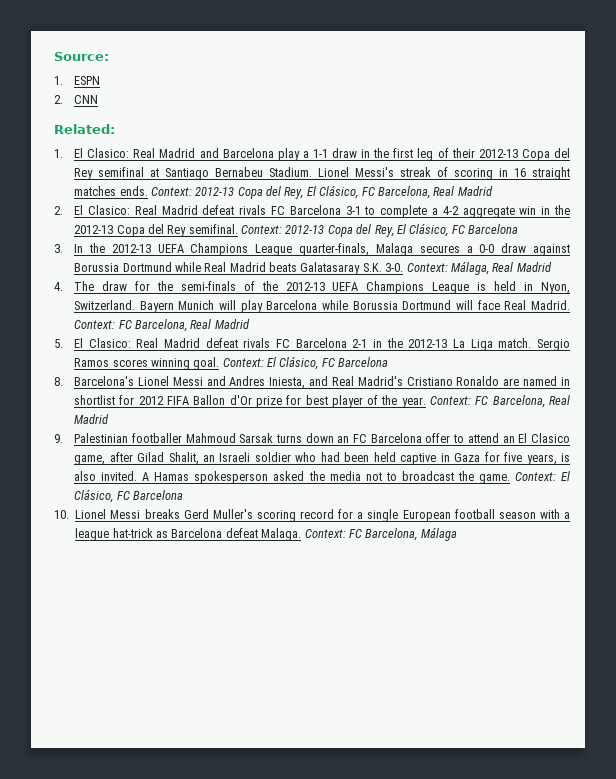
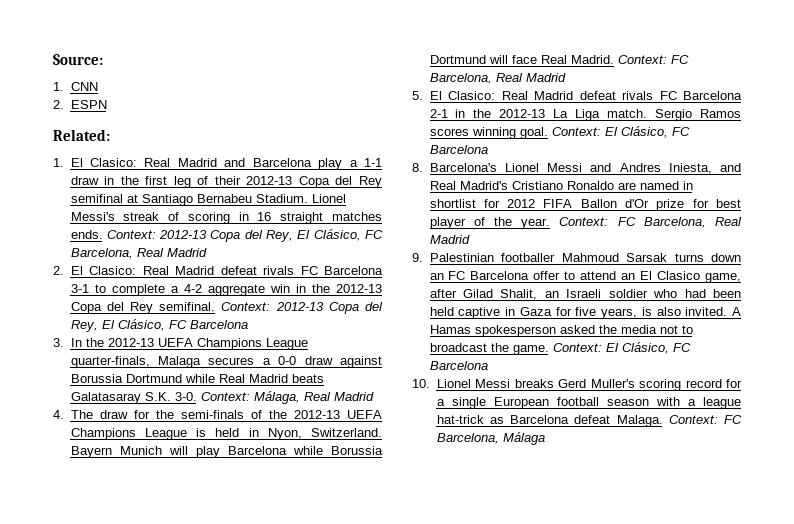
[74,76,101,85] [54,95,99,104] ESPN // 2. CNN -> [70,82,98,91] [53,100,107,109] CNN // 2. ESPN

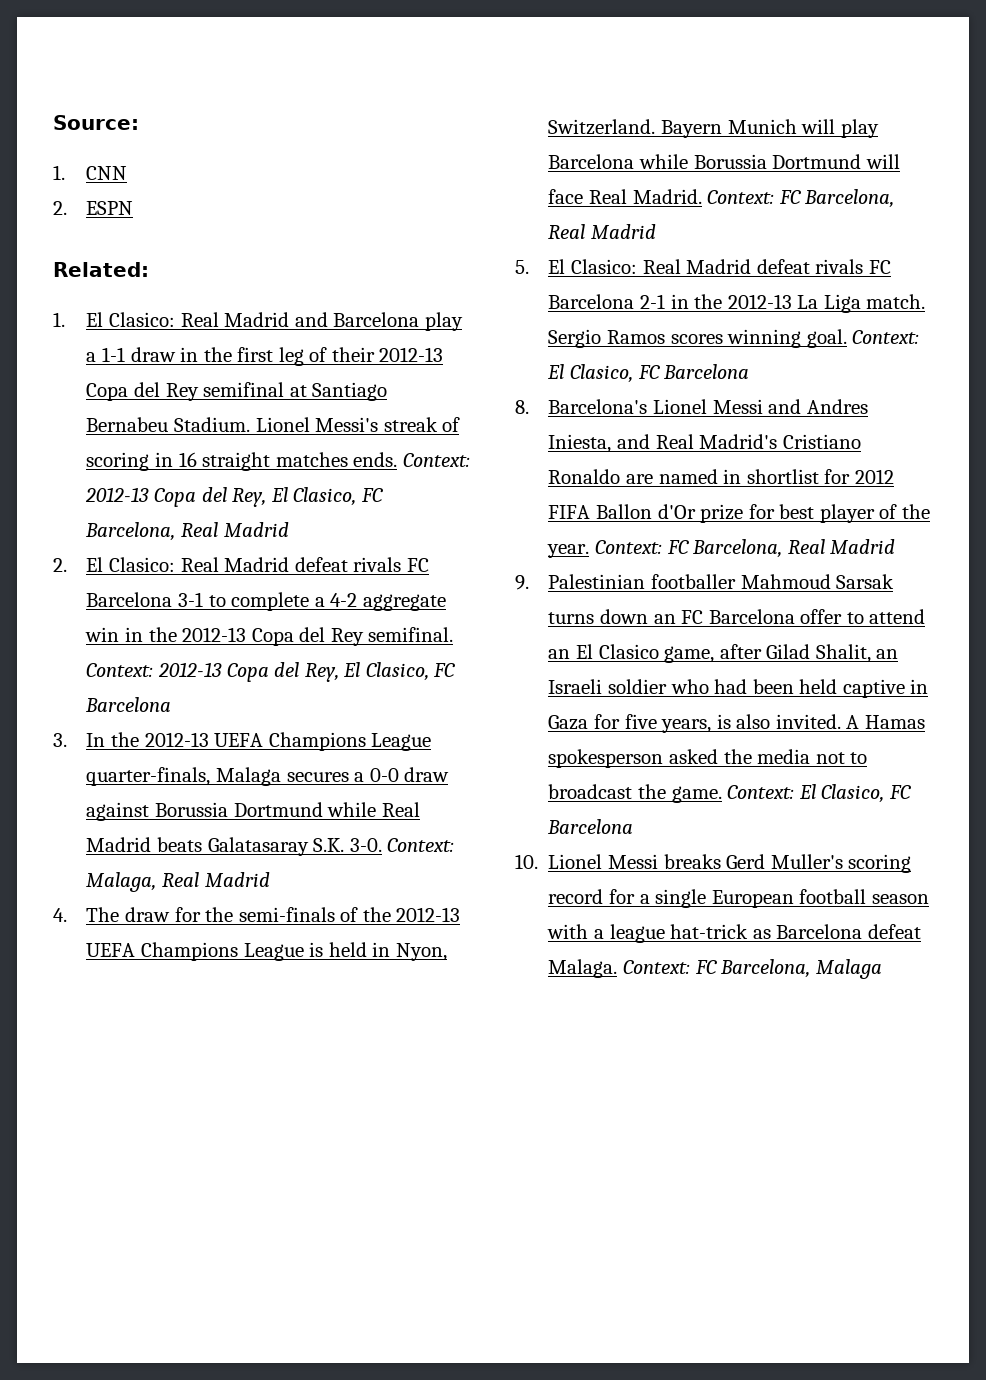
[313,229,361,241] Clásico, -> [293,487,357,506] Clasico,
[117,319,165,331] Clásico, -> [365,662,429,681] Clasico,
[253,391,300,404] Málaga, -> [86,872,157,892] Malaga,
[620,126,668,138] Clásico, -> [569,364,633,383] Clasico,
[621,342,669,354] Clásico, -> [821,784,885,803] Clasico,
[502,432,545,445] Málaga -> [815,959,882,979] Malaga

